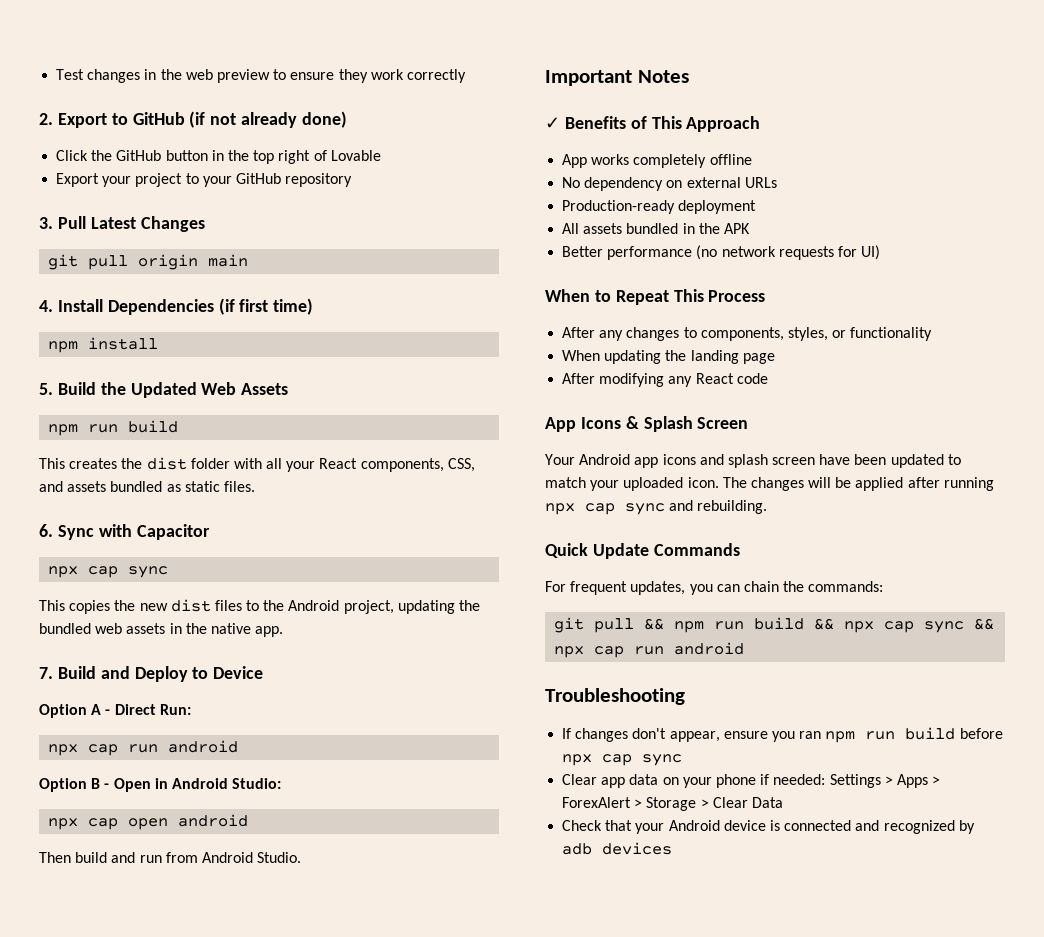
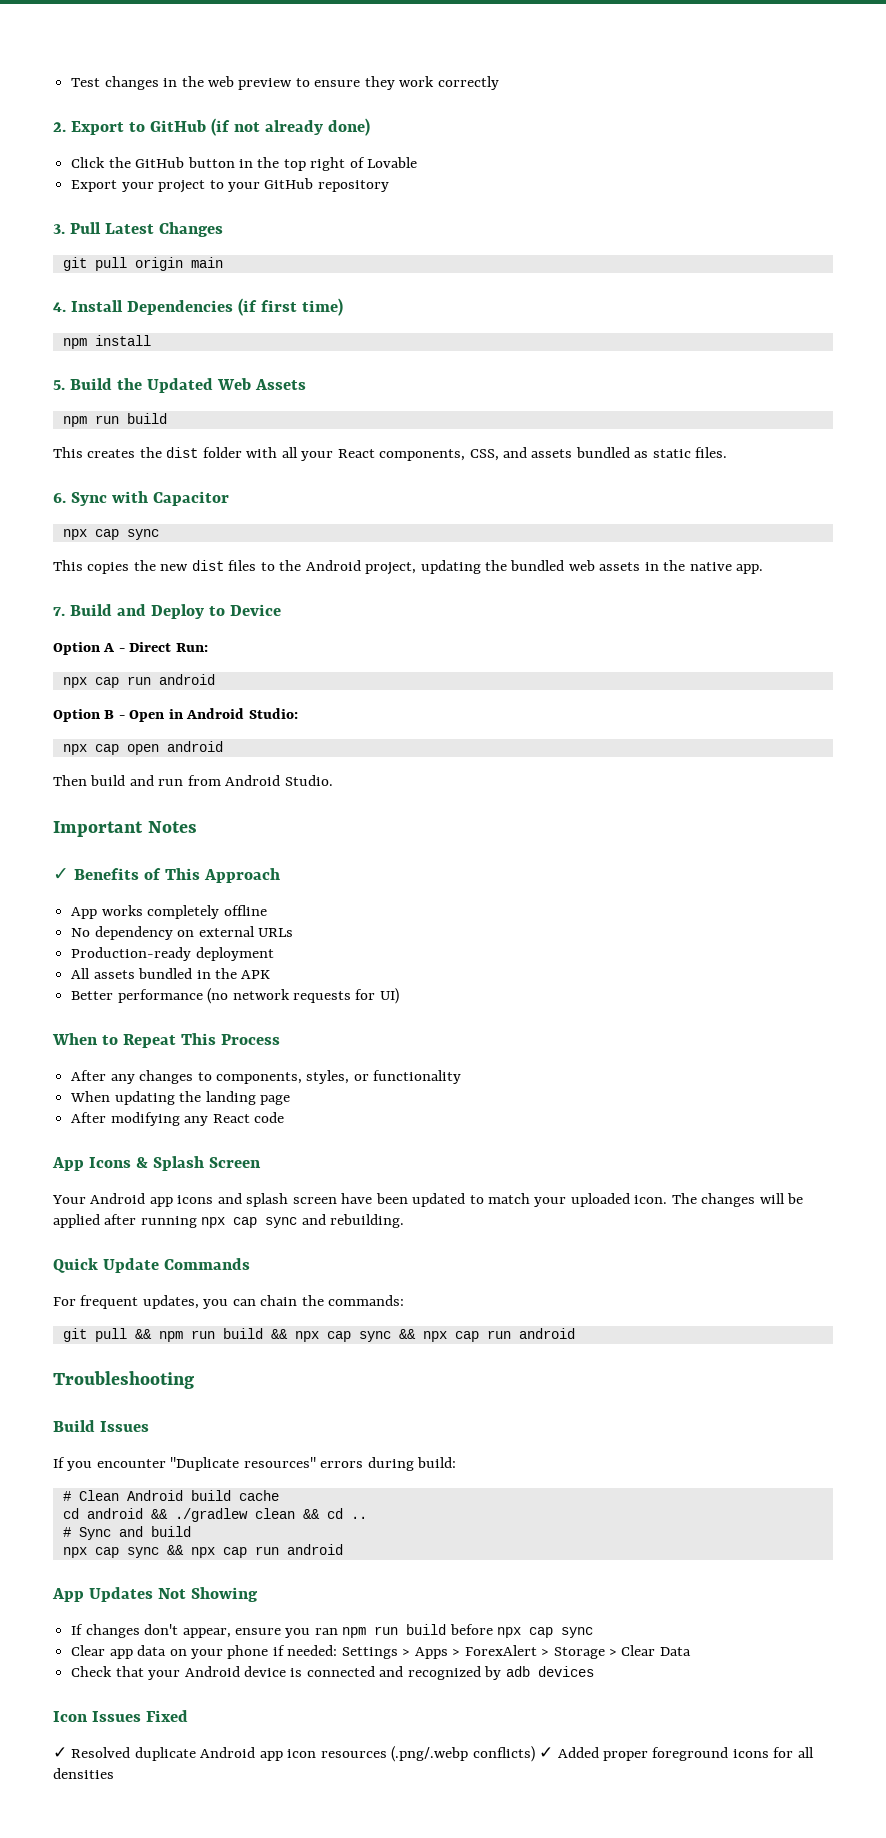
(685, 696) none -> [53,1420,149,1432] [53,1457,457,1471] [62,1490,279,1501] [62,1508,367,1522] [62,1526,191,1540] [62,1544,343,1558] [52,1587,258,1602] // Build Issues // If you encounter "Duplicate resources" errors during build: // # Clean Android build cache // cd android && ./gradlew clean && cd .. // # Sync and build // npx cap sync && npx cap run android // App Updates Not Showing
(673, 848) none -> [53,1710,188,1722] [53,1746,814,1762] [53,1768,114,1779] // Icon Issues Fixed // ✓ Resolved duplicate Android app icon resources (.png/.webp conflicts) ✓ Added proper foreground icons for all densities

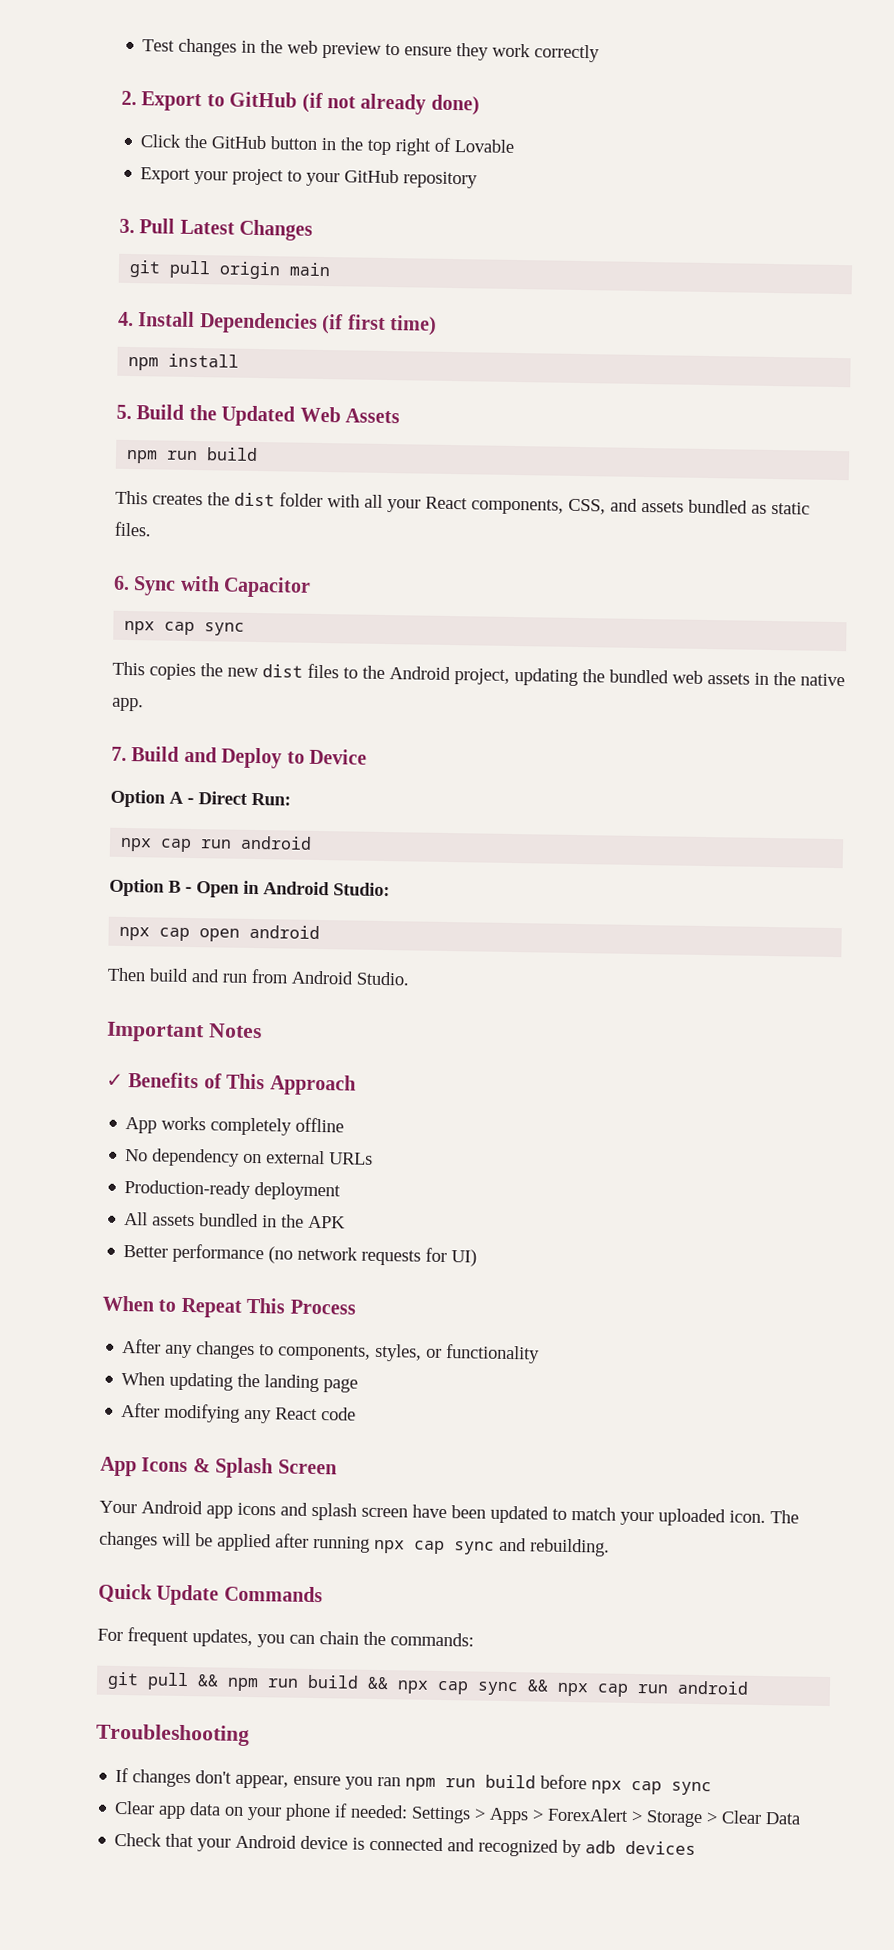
[53,1420,149,1432] [53,1457,457,1471] [62,1490,279,1501] [62,1508,367,1522] [62,1526,191,1540] [62,1544,343,1558] [52,1587,258,1602] // Build Issues // If you encounter "Duplicate resources" errors during build: // # Clean Android build cache // cd android && ./gradlew clean && cd .. // # Sync and build // npx cap sync && npx cap run android // App Updates Not Showing -> (250, 1735) none
[53,1710,188,1722] [53,1746,814,1762] [53,1768,114,1779] // Icon Issues Fixed // ✓ Resolved duplicate Android app icon resources (.png/.webp conflicts) ✓ Added proper foreground icons for all densities -> (697, 1847) none

